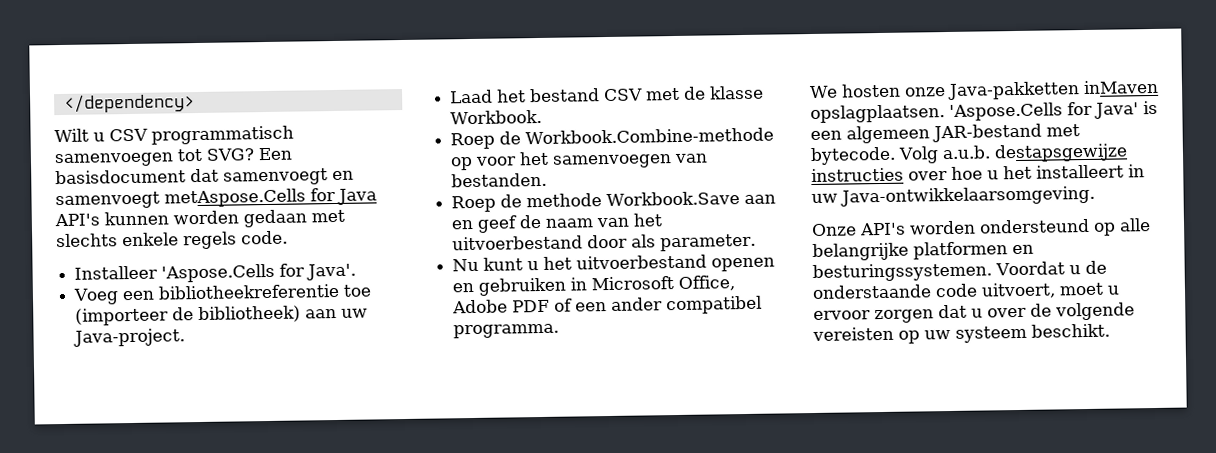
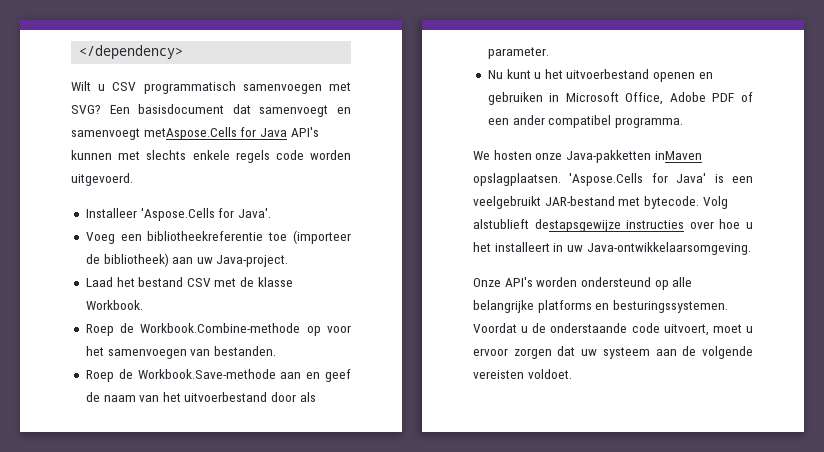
[177,148,202,162] tot -> [329,82,352,91] met
[173,209,307,228] worden gedaan -> (112, 155) none
[241,230,288,245] code. -> [275,150,351,160] [71,173,133,186] code worden uitgevoerd.
[526,191,741,208] methode Workbook.Save -> [137,369,276,379] Workbook.Save-methode
[846,125,930,144] algemeen -> [473,196,541,209] veelgebruikt
[941,145,991,160] a.u.b. -> [473,219,529,229] alstublieft
[913,241,1008,260] platformen -> [537,300,592,313] platforms
[971,302,1135,321] [812,323,1110,344] u over de volgende vereisten op uw systeem beschikt. -> [581,346,753,359] [473,369,572,379] uw systeem aan de volgende vereisten voldoet.

